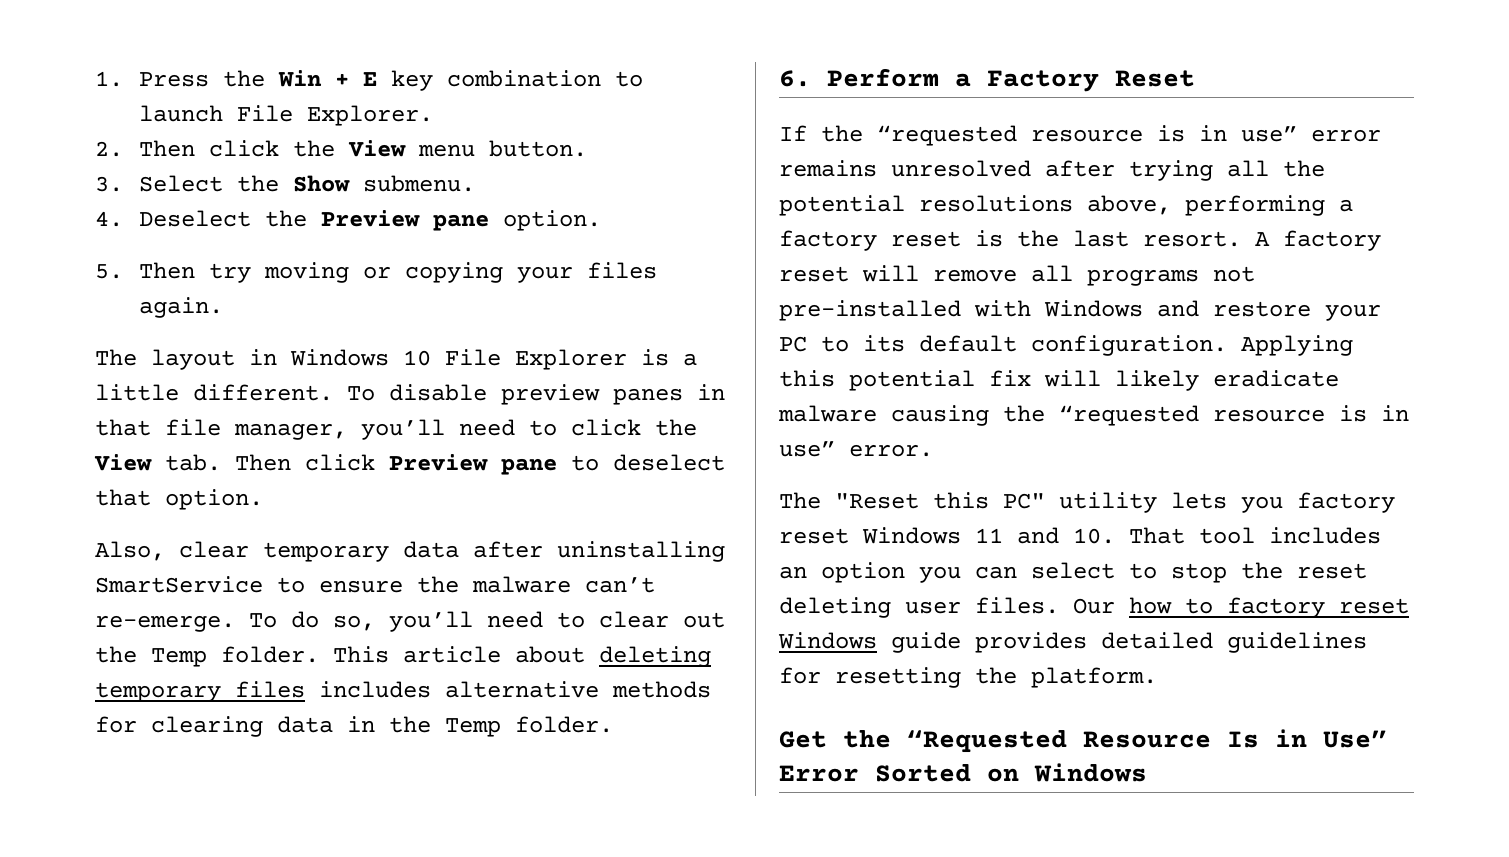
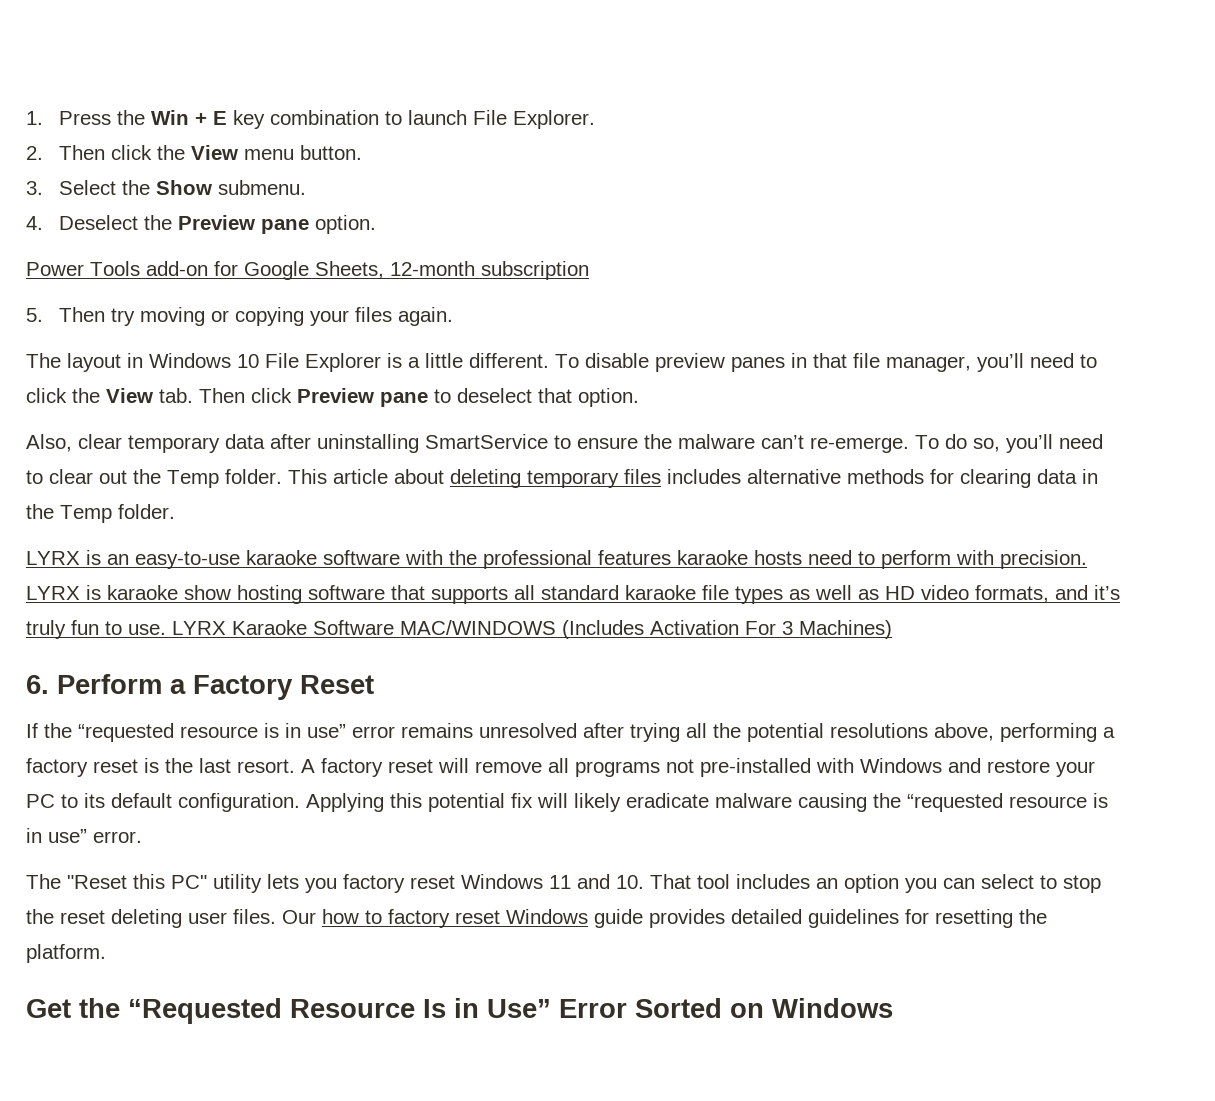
(601, 220) none -> [26,261,589,280] // Power Tools add-on for Google Sheets, 12-month subscription
(613, 724) none -> [26,550,1087,569] [26,585,1120,604] [26,620,892,639] // LYRX is an easy-to-use karaoke software with the professional features karaoke hosts need to perform with precision. LYRX is karaoke show hosting software that supports all standard karaoke file types as well as HD video formats, and it’s truly fun to use. LYRX Karaoke Software MAC/WINDOWS (Includes Activation For 3 Machines)

